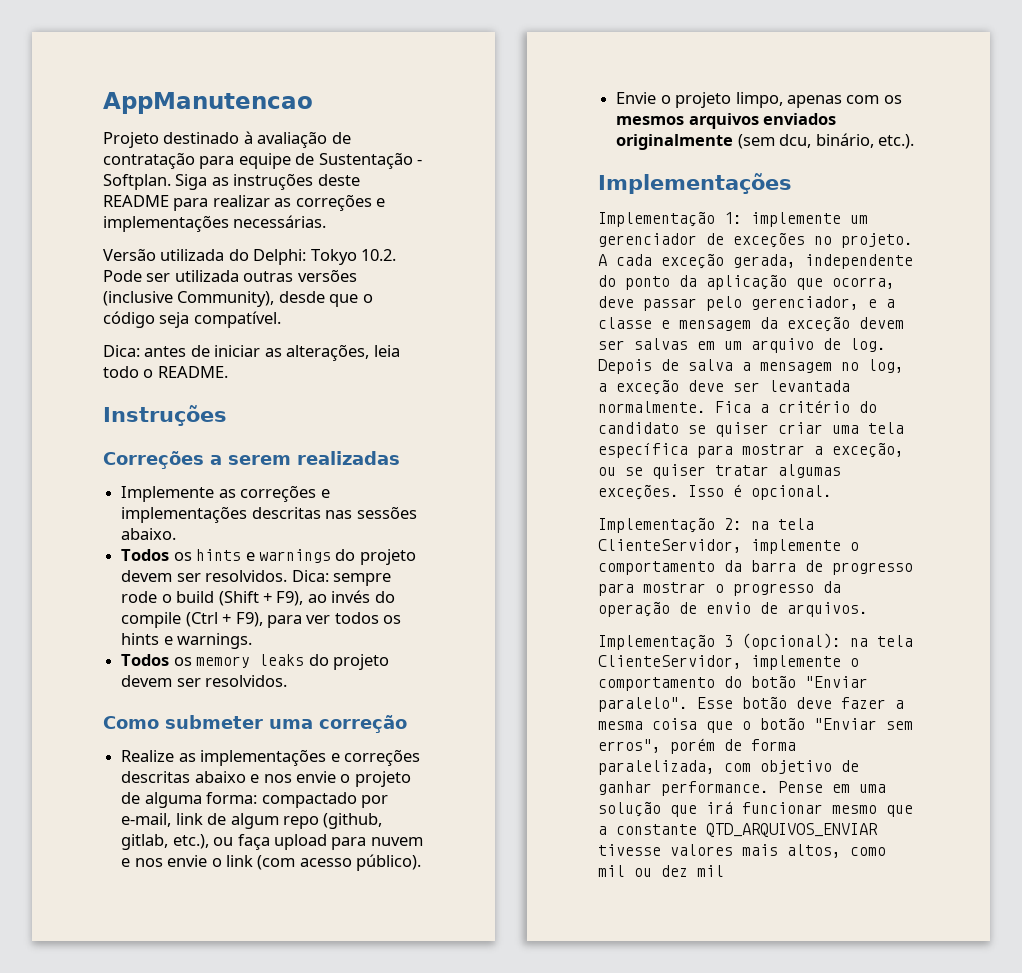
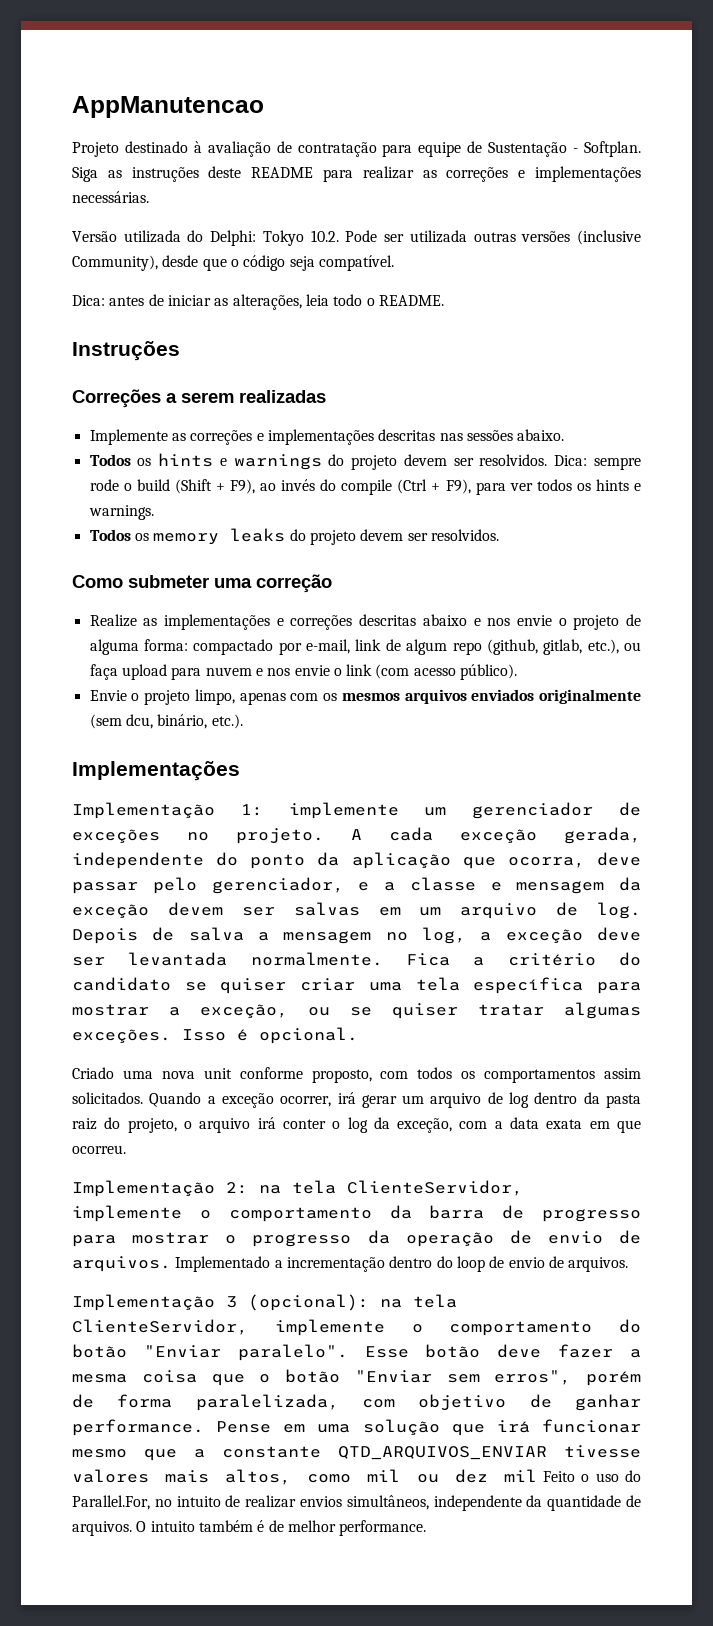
(832, 492) none -> [72,1067,642,1083] [72,1092,642,1108] [72,1117,641,1133] [72,1145,126,1154] // Criado uma nova unit conforme proposto, com todos os comportamentos assim solicitados. Quando a exceção ocorrer, irá gerar um arquivo de log dentro da pasta raiz do projeto, o arquivo irá conter o log da exceção, com a data exata em que ocorreu.
(868, 609) none -> [175,1256,629,1272] Implementado a incrementação dentro do loop de envio de arquivos.
(724, 871) none -> [543,1470,642,1482] [72,1495,641,1511] [72,1520,427,1536] Feito o uso do Parallel.For, no intuito de realizar envios simultâneos, independente da quantidade de arquivos. O intuito também é de melhor performance.

